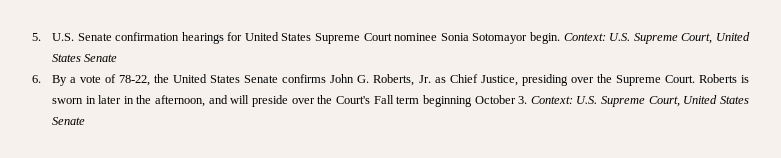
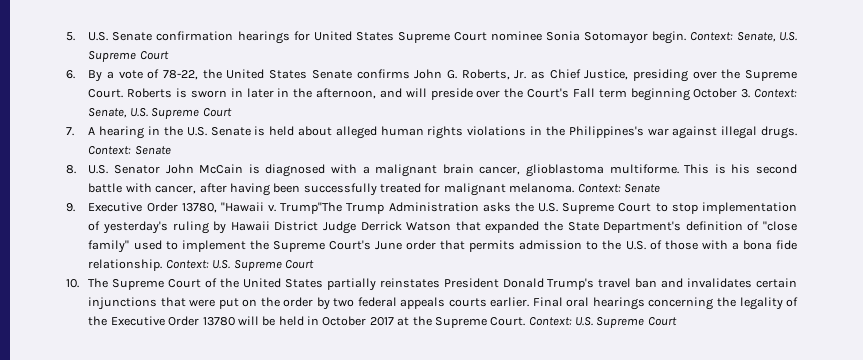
[609,32,750,44] [51,54,118,62] U.S. Supreme Court, United States Senate -> [736,32,797,42] [88,51,169,62] Senate, U.S. Supreme Court
[576,95,750,107] [51,117,85,125] U.S. Supreme Court, United States Senate -> [88,108,232,119] [66,126,797,139] [88,146,171,155] [66,164,798,177] [88,183,660,196] [66,202,798,214] [88,221,797,234] [88,240,798,253] [88,259,314,271] [66,278,798,291] [88,297,798,310] [88,316,677,328] Senate, U.S. Supreme Court // 7. A hearing in the U.S. Senate is held about alleged human rights violations in the Philippines's war against illegal drugs. Context: Senate // 8. U.S. Senator John McCain is diagnosed with a malignant brain cancer, glioblastoma multiforme. This is his second battle with cancer, after having been successfully treated for malignant melanoma. Context: Senate // 9. Executive Order 13780, ''Hawaii v. Trump''The Trump Administration asks the U.S. Supreme Court to stop implementation of yesterday's ruling by Hawaii District Judge Derrick Watson that expanded the State Department's definition of "close family" used to implement the Supreme Court's June order that permits admission to the U.S. of those with a bona fide relationship. Context: U.S. Supreme Court // 10. The Supreme Court of the United States partially reinstates President Donald Trump's travel ban and invalidates certain injunctions that were put on the order by two federal appeals courts earlier. Final oral hearings concerning the legality of the Executive Order 13780 will be held in October 2017 at the Supreme Court. Context: U.S. Supreme Court

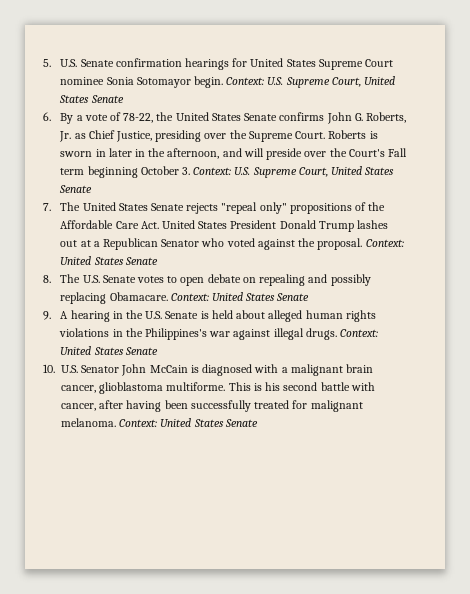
[736,32,797,42] [88,51,169,62] Senate, U.S. Supreme Court -> [267,76,396,88] [59,95,124,103] U.S. Supreme Court, United States Senate
[88,108,232,119] [66,127,74,136] Senate, U.S. Supreme Court // 7. -> [234,166,395,178] [59,185,93,193] [43,202,386,214] [60,220,389,232] [60,238,404,250] [60,256,158,265] [43,274,371,286] [60,292,310,304] [43,311,51,320] U.S. Supreme Court, United States Senate // 7. The United States Senate rejects "repeal only" propositions of the Affordable Care Act. United States President Donald Trump lashes out at a Republican Senator who voted against the proposal. Context: United States Senate // 8. The U.S. Senate votes to open debate on repealing and possibly replacing Obamacare. Context: United States Senate // 9.
[134,146,171,155] [66,165,76,174] Senate // 8. -> [60,346,158,355] [43,364,55,373] United States Senate // 10.
[623,184,660,193] [66,202,798,214] [88,221,797,234] [88,240,798,253] [88,259,314,271] [66,278,798,291] [88,297,798,310] [88,316,677,328] Senate // 9. Executive Order 13780, ''Hawaii v. Trump''The Trump Administration asks the U.S. Supreme Court to stop implementation of yesterday's ruling by Hawaii District Judge Derrick Watson that expanded the State Department's definition of "close family" used to implement the Supreme Court's June order that permits admission to the U.S. of those with a bona fide relationship. Context: U.S. Supreme Court // 10. The Supreme Court of the United States partially reinstates President Donald Trump's travel ban and invalidates certain injunctions that were put on the order by two federal appeals courts earlier. Final oral hearings concerning the legality of the Executive Order 13780 will be held in October 2017 at the Supreme Court. Context: U.S. Supreme Court -> [160,418,258,427] United States Senate

